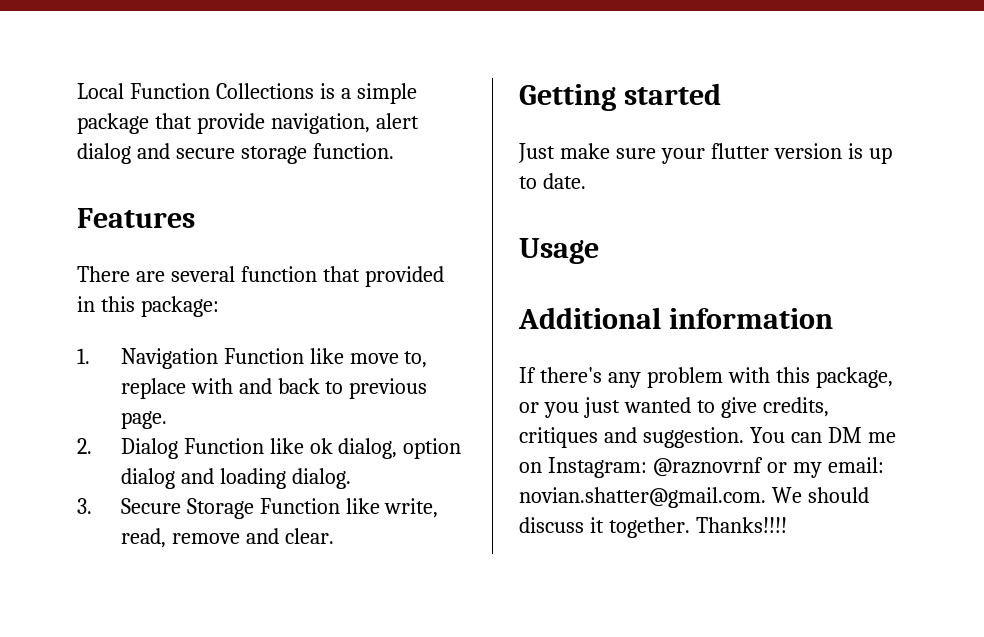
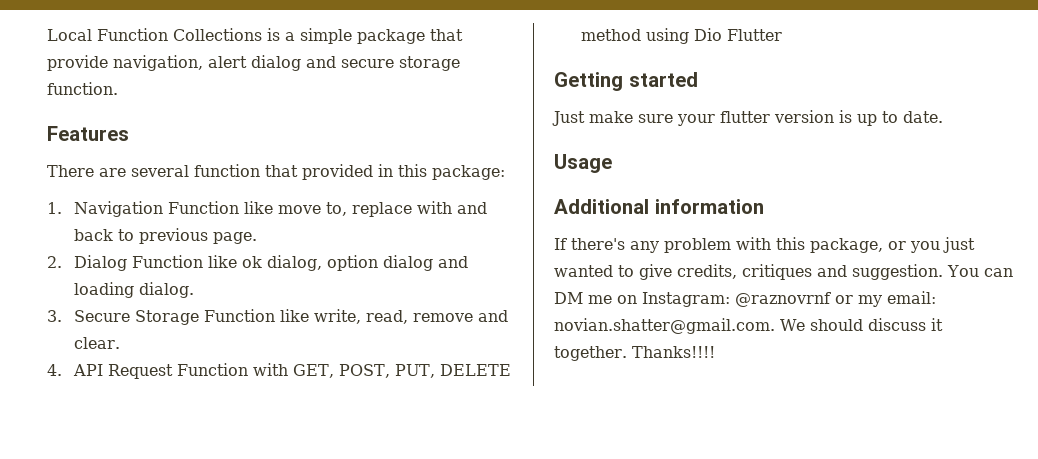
(334, 536) none -> [47,363,511,379] [580,28,782,44] // 4. API Request Function with GET, POST, PUT, DELETE method using Dio Flutter

